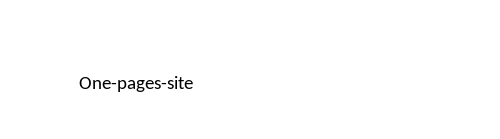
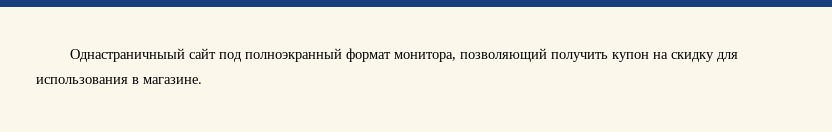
[79,76,193,92] One-pages-site -> [69,48,738,62] [36,77,202,84] Однастраничныый сайт под полноэкранный формат монитора, позволяющий получить купон на скидку для использования в магазине.

